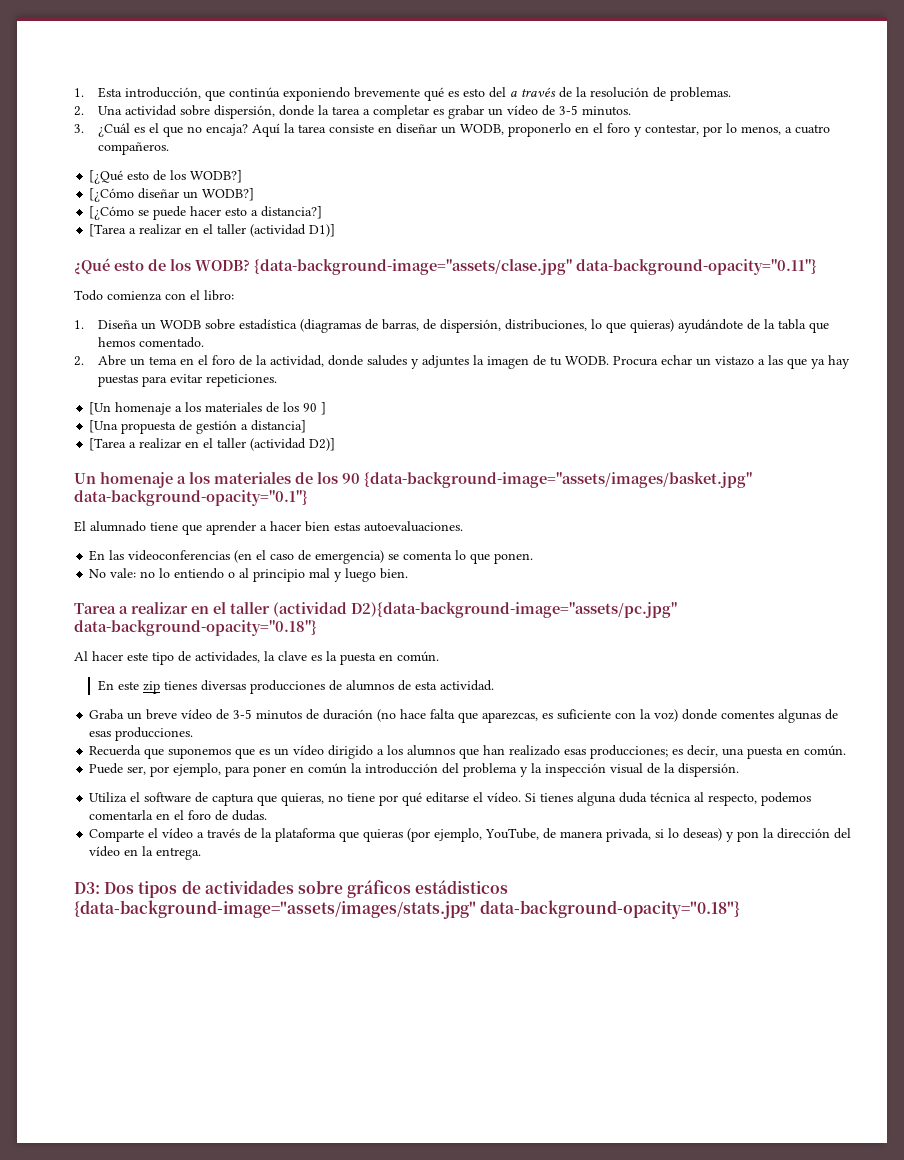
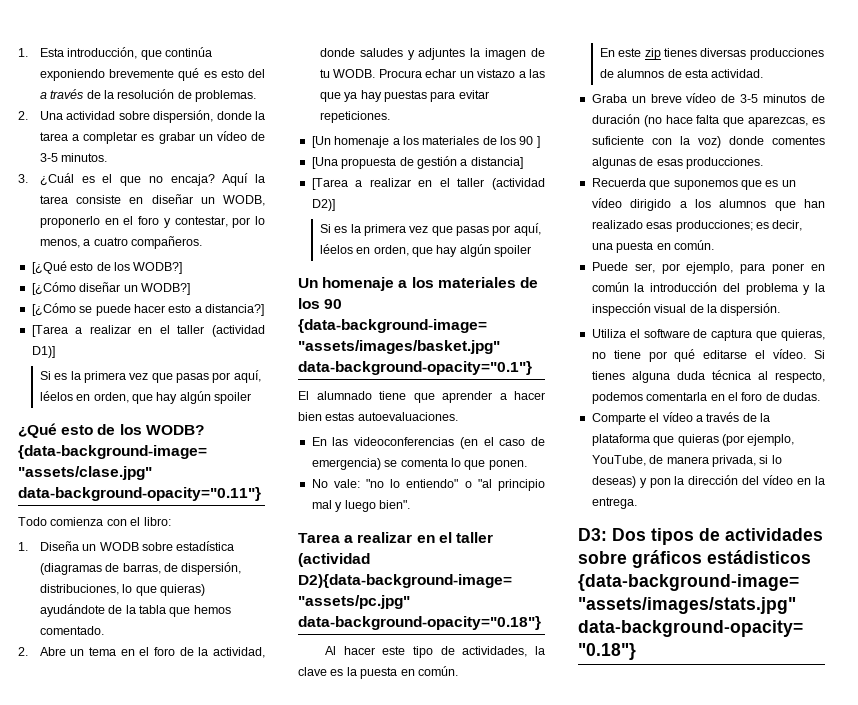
(336, 230) none -> [39,370,261,383] [39,391,252,404] // Si es la primera vez que pasas por aquí, léelos en orden, que hay algún spoiler
(336, 444) none -> [319,223,541,236] [319,244,532,257] // Si es la primera vez que pasas por aquí, léelos en orden, que hay algún spoiler
[140,568,250,579] no lo entiendo o al -> [366,479,492,488] "no lo entiendo" o "al
[380,568,409,579] bien. -> [378,500,410,509] bien".

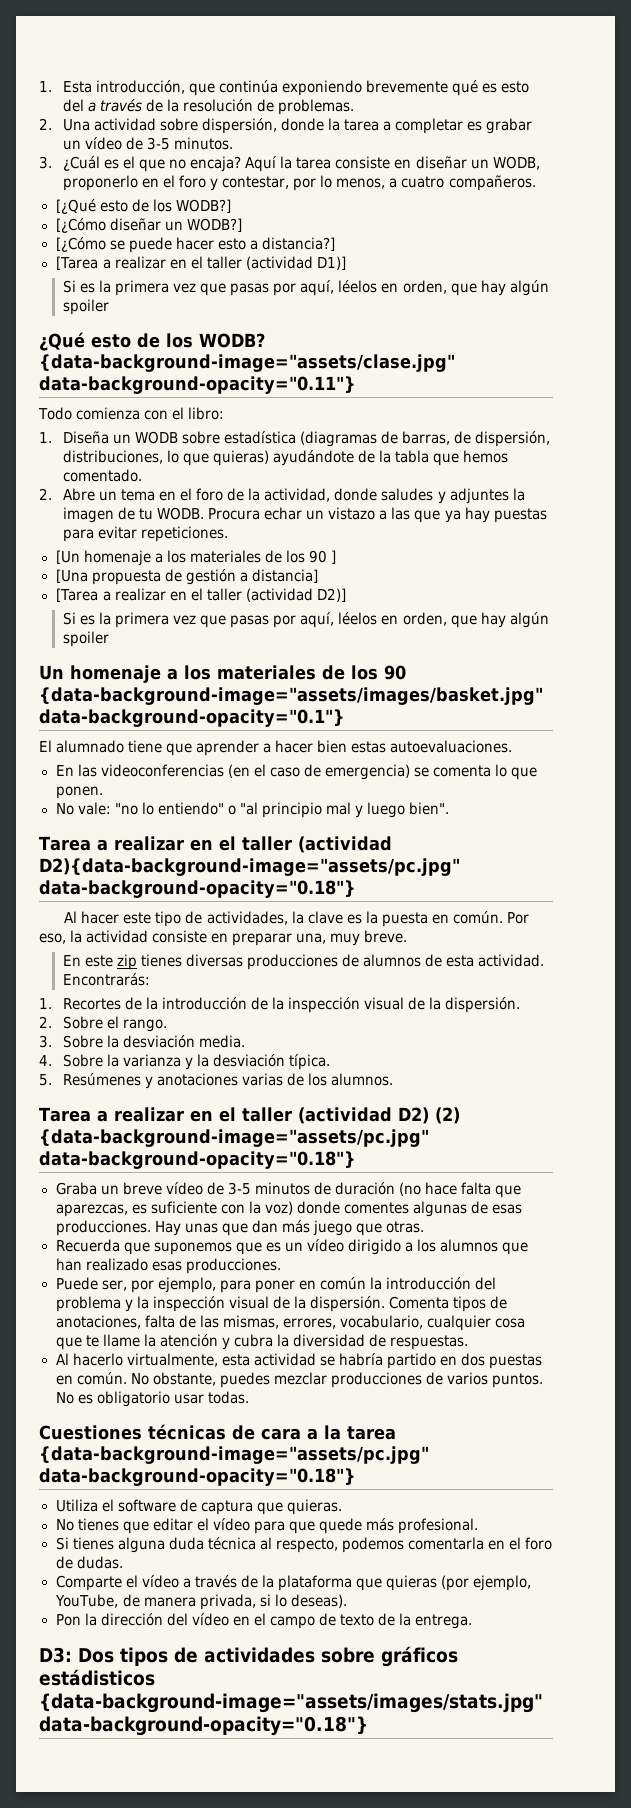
(458, 671) none -> [506,912,529,924] [39,930,408,946] Por eso, la actividad consiste en preparar una, muy breve.
(764, 73) none -> [62,973,150,986] [39,997,521,1013] [39,1016,168,1032] [39,1035,246,1048] [39,1054,331,1070] [39,1073,394,1089] [39,1107,460,1124] [39,1129,429,1147] [39,1151,356,1169] Encontrarás: // 1. Recortes de la introducción de la inspección visual de la dispersión. // 2. Sobre el rango. // 3. Sobre la desviación media. // 4. Sobre la varianza y la desviación típica. // 5. Resúmenes y anotaciones varias de los alumnos. // Tarea a realizar en el taller (actividad D2) (2) {data-background-image="assets/pc.jpg" data-background-opacity="0.18"}
(763, 163) none -> [154,1220,424,1236] Hay unas que dan más juego que otras.
[675,220,803,232] [591,240,714,253] producciones; es decir, una puesta en común. -> [185,1258,281,1274] producciones.
(781, 309) none -> [388,1296,508,1312] [55,1315,525,1331] [55,1334,469,1350] [55,1353,543,1369] [55,1372,543,1388] [55,1391,249,1407] [39,1424,396,1440] [39,1446,429,1464] [39,1468,356,1486] Comenta tipos de anotaciones, falta de las mismas, errores, vocabulario, cualquier cosa que te llame la atención y cubra la diversidad de respuestas. // Al hacerlo virtualmente, esta actividad se habría partido en dos puestas en común. No obstante, puedes mezclar producciones de varios puntos. No es obligatorio usar todas. // Cuestiones técnicas de cara a la tarea {data-background-image="assets/pc.jpg" data-background-opacity="0.18"}
[781,329,825,341] [591,349,807,362] quieras, no tiene por qué editarse el vídeo. -> [286,1499,342,1515] [55,1518,479,1534] quieras. // No tienes que editar el vídeo para que quede más profesional. //
[591,476,671,488] deseas) y pon -> [290,1594,347,1608] [55,1614,81,1626] deseas). // Pon
(812, 481) none -> [253,1613,396,1629] el campo de texto de

